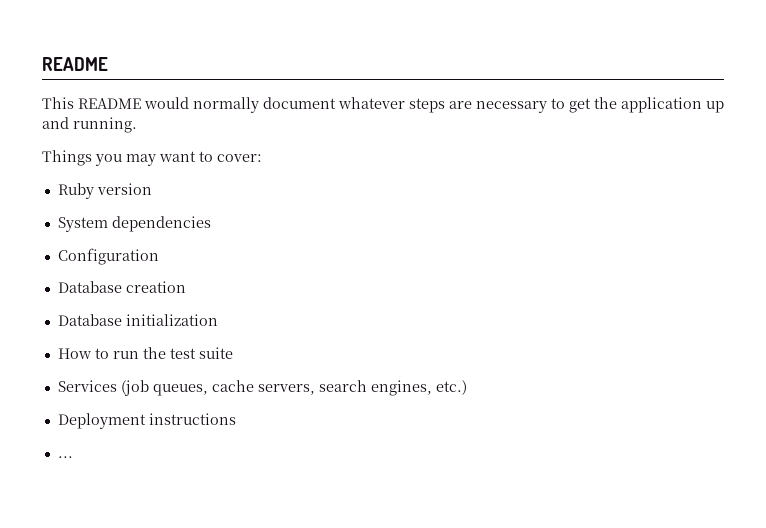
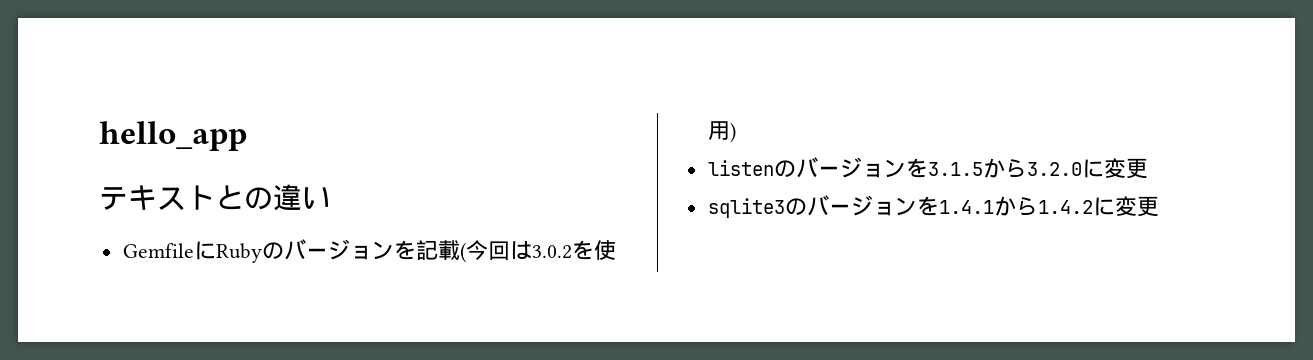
[42,57,108,71] [42,97,724,113] [42,117,137,133] [42,150,262,166] [57,183,152,199] [57,216,211,232] [57,248,159,265] [57,281,186,293] [57,314,218,326] [57,347,233,359] [57,380,467,396] [57,413,236,429] [57,456,73,458] README // This README would normally document whatever steps are necessary to get the application up and running. // Things you may want to cover: // Ruby version // System dependencies // Configuration // Database creation // Database initialization // How to run the test suite // Services (job queues, cache servers, search engines, etc.) // Deployment instructions // ... -> [99,121,247,151] [99,184,331,211] [122,239,616,263] [707,121,736,143] [707,157,1148,179] [707,195,1159,218] hello_app // テキストとの違い // GemfileにRubyのバージョンを記載(今回は3.0.2を使用) // listenのバージョンを3.1.5から3.2.0に変更 // sqlite3のバージョンを1.4.1から1.4.2に変更

